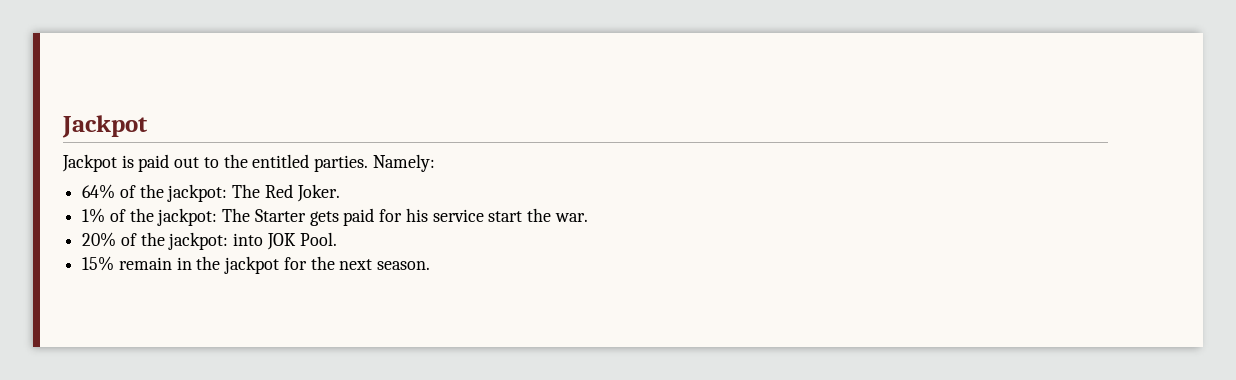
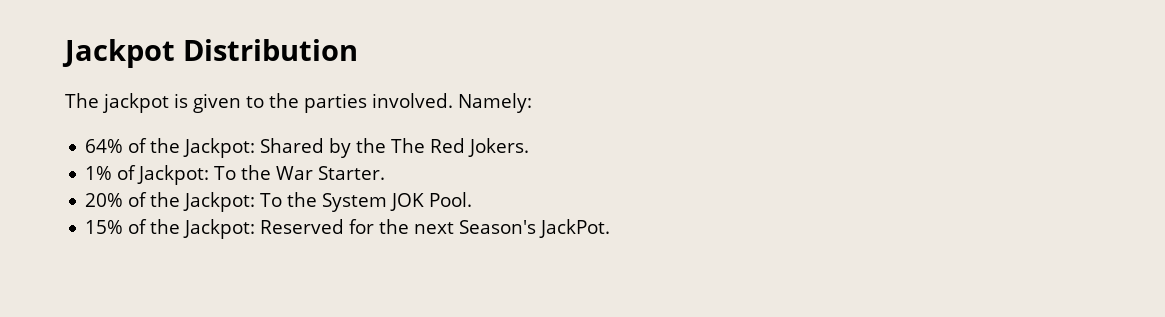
[62,115,148,138] [62,154,369,172] Jackpot // Jackpot is paid out to the entitled parties. -> [62,39,358,68] [65,93,453,113] Jackpot Distribution // The jackpot is given to the parties involved.
[167,184,228,202] jackpot: -> [183,138,387,158] Jackpot: Shared by the
[296,184,340,202] Joker. -> [468,138,530,157] Jokers.
[129,208,588,226] the jackpot: The Starter gets paid for his service start the war. -> [137,165,386,185] Jackpot: To the War Starter.
[168,232,264,250] jackpot: into -> [183,192,388,212] Jackpot: To the System
[118,256,280,274] remain in the jackpot -> [128,219,345,239] of the Jackpot: Reserved
[377,261,431,270] season. -> [459,219,611,238] Season's JackPot.

